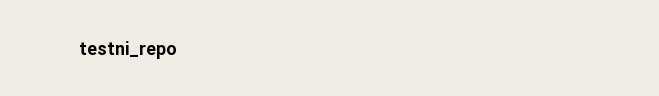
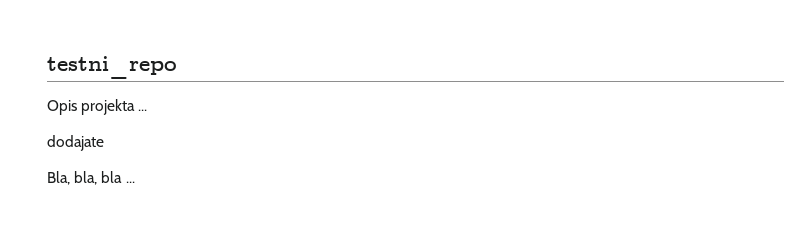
(177, 50) none -> [47,99,148,115] [47,135,104,151] [47,171,135,185] // Opis projekta ... // dodajate // Bla, bla, bla ...

